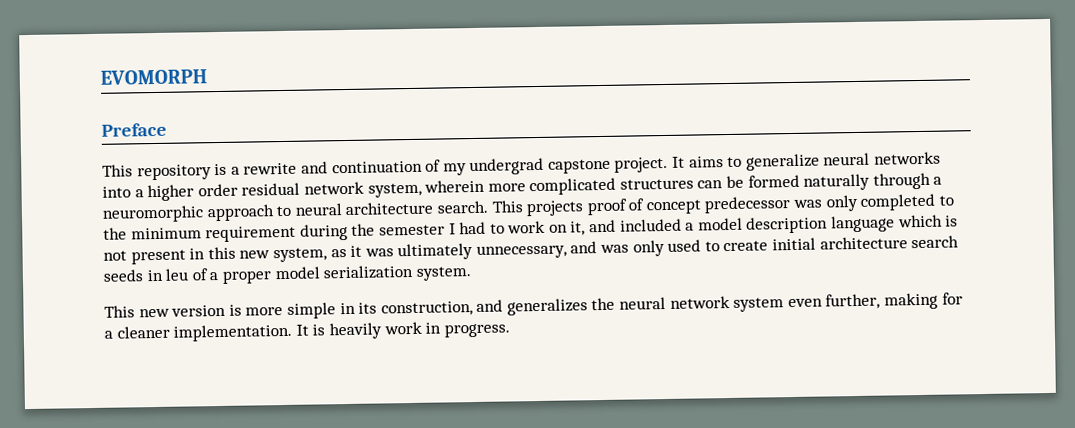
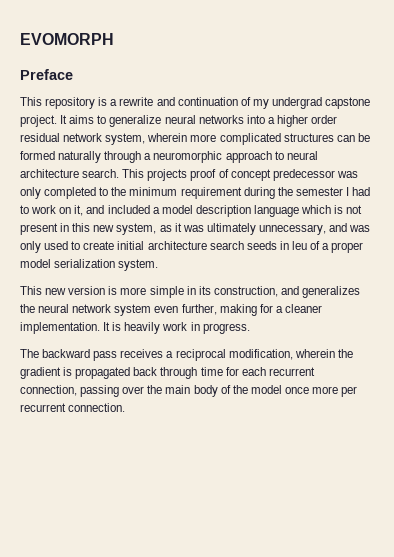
(510, 330) none -> [20,349,353,361] [20,367,315,379] [20,385,358,397] [20,403,126,412] // The backward pass receives a reciprocal modification, wherein the gradient is propagated back through time for each recurrent connection, passing over the main body of the model once more per recurrent connection.

